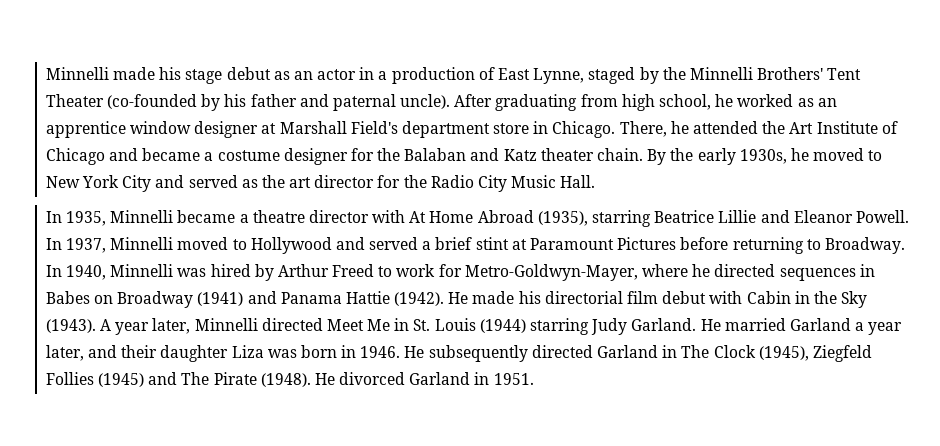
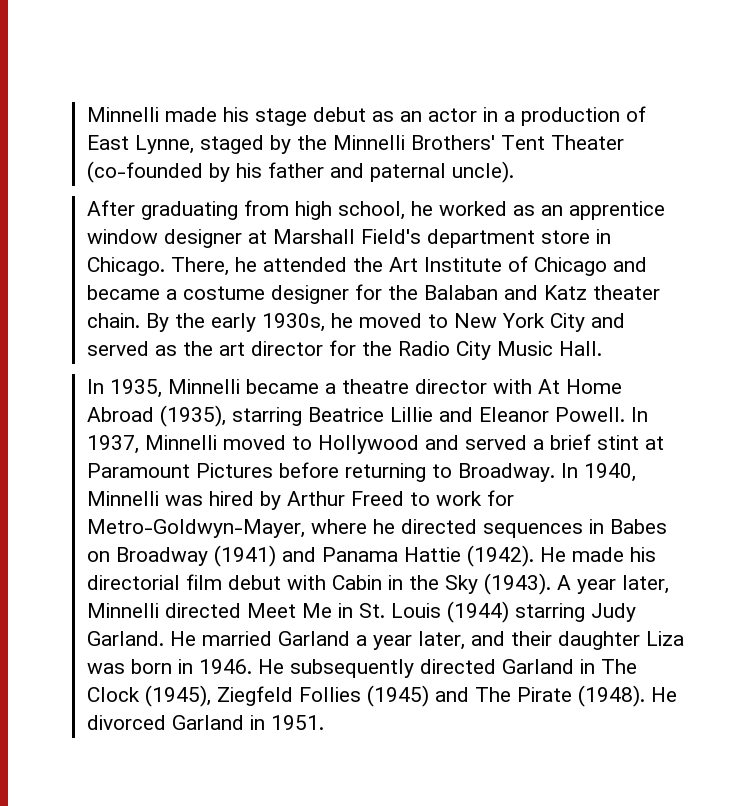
(451, 101) none -> (514, 172) //

